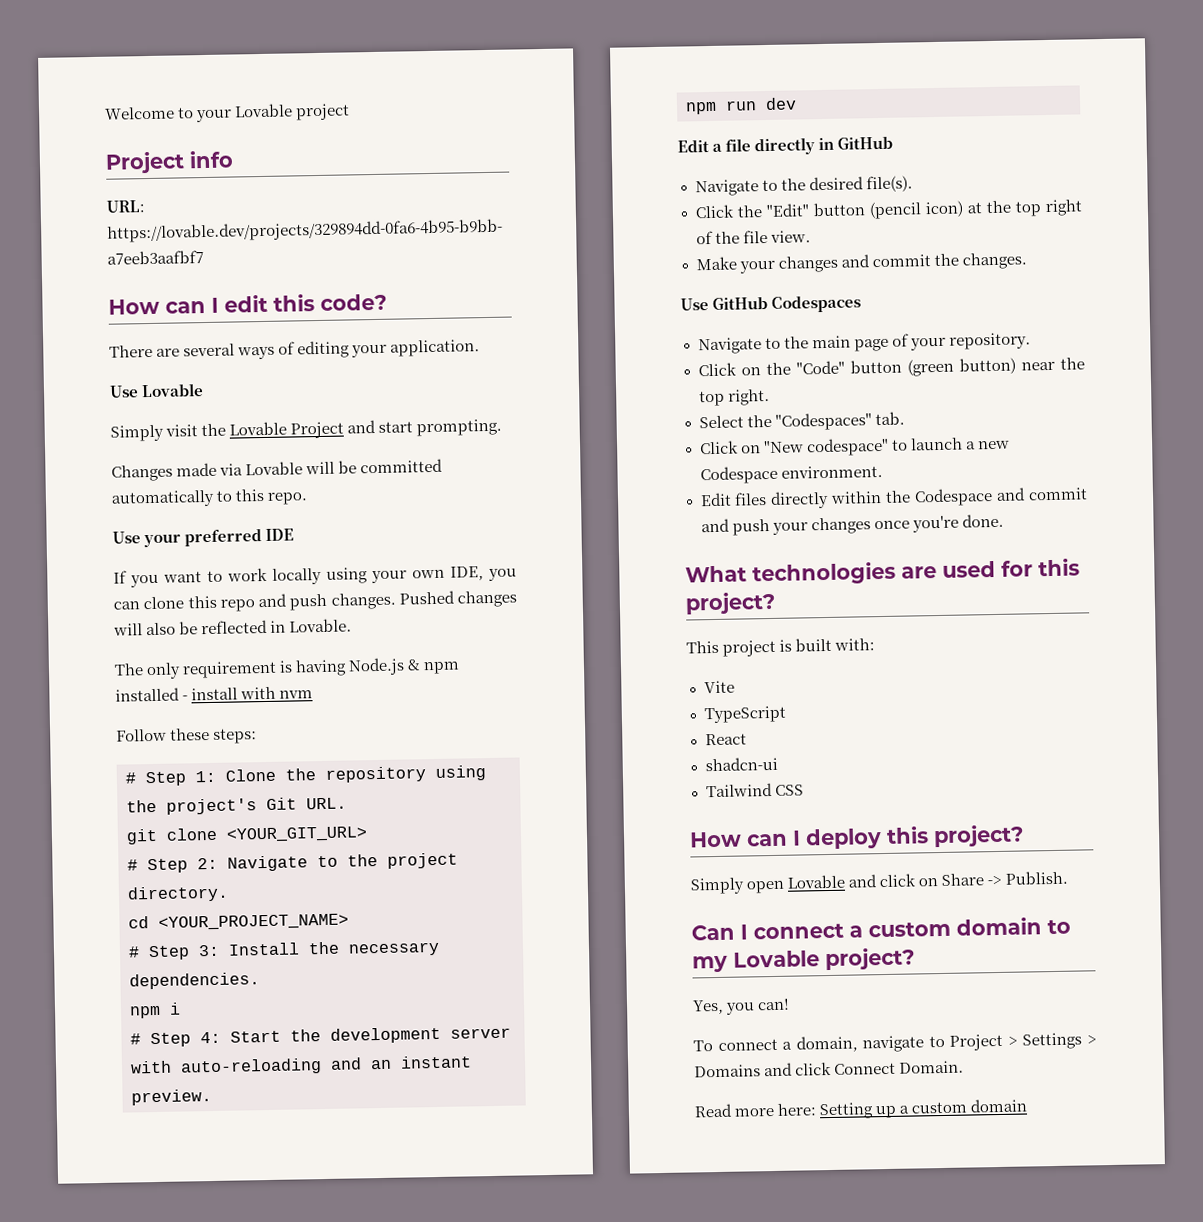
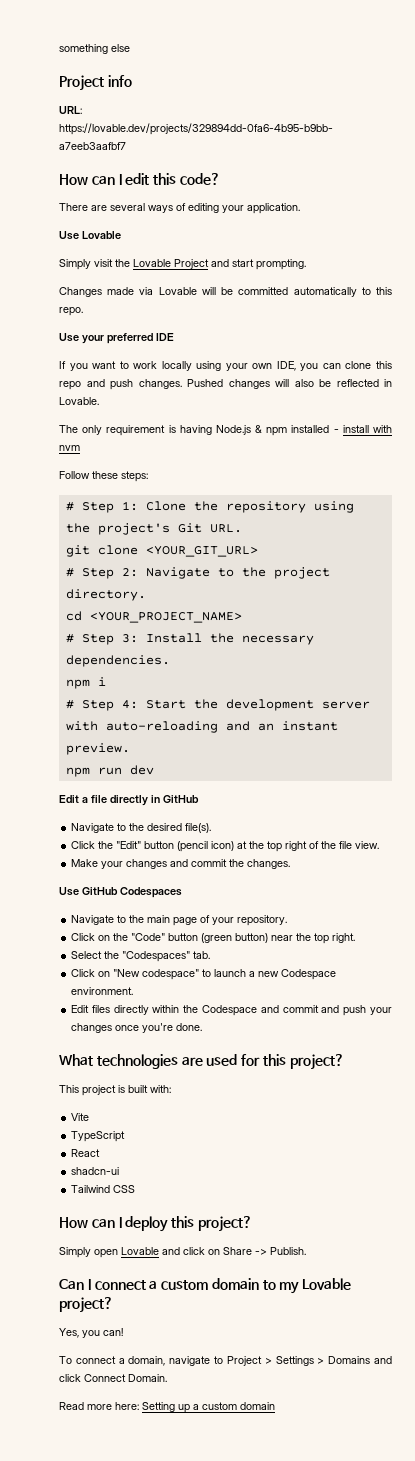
[104,103,351,123] Welcome to your Lovable project -> [59,44,130,54] something else

